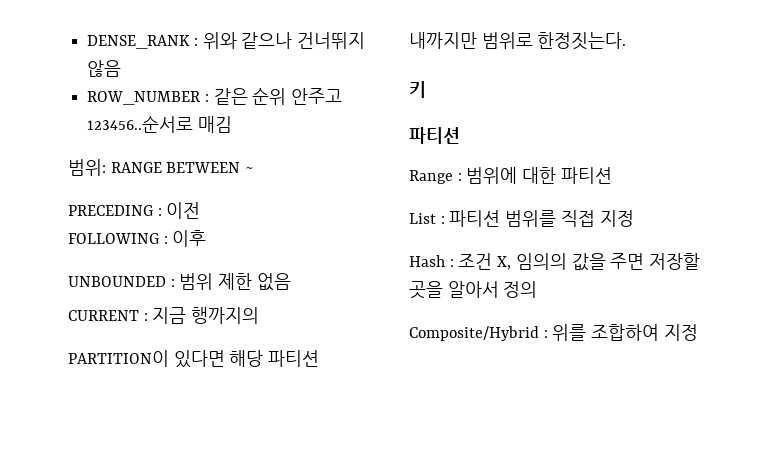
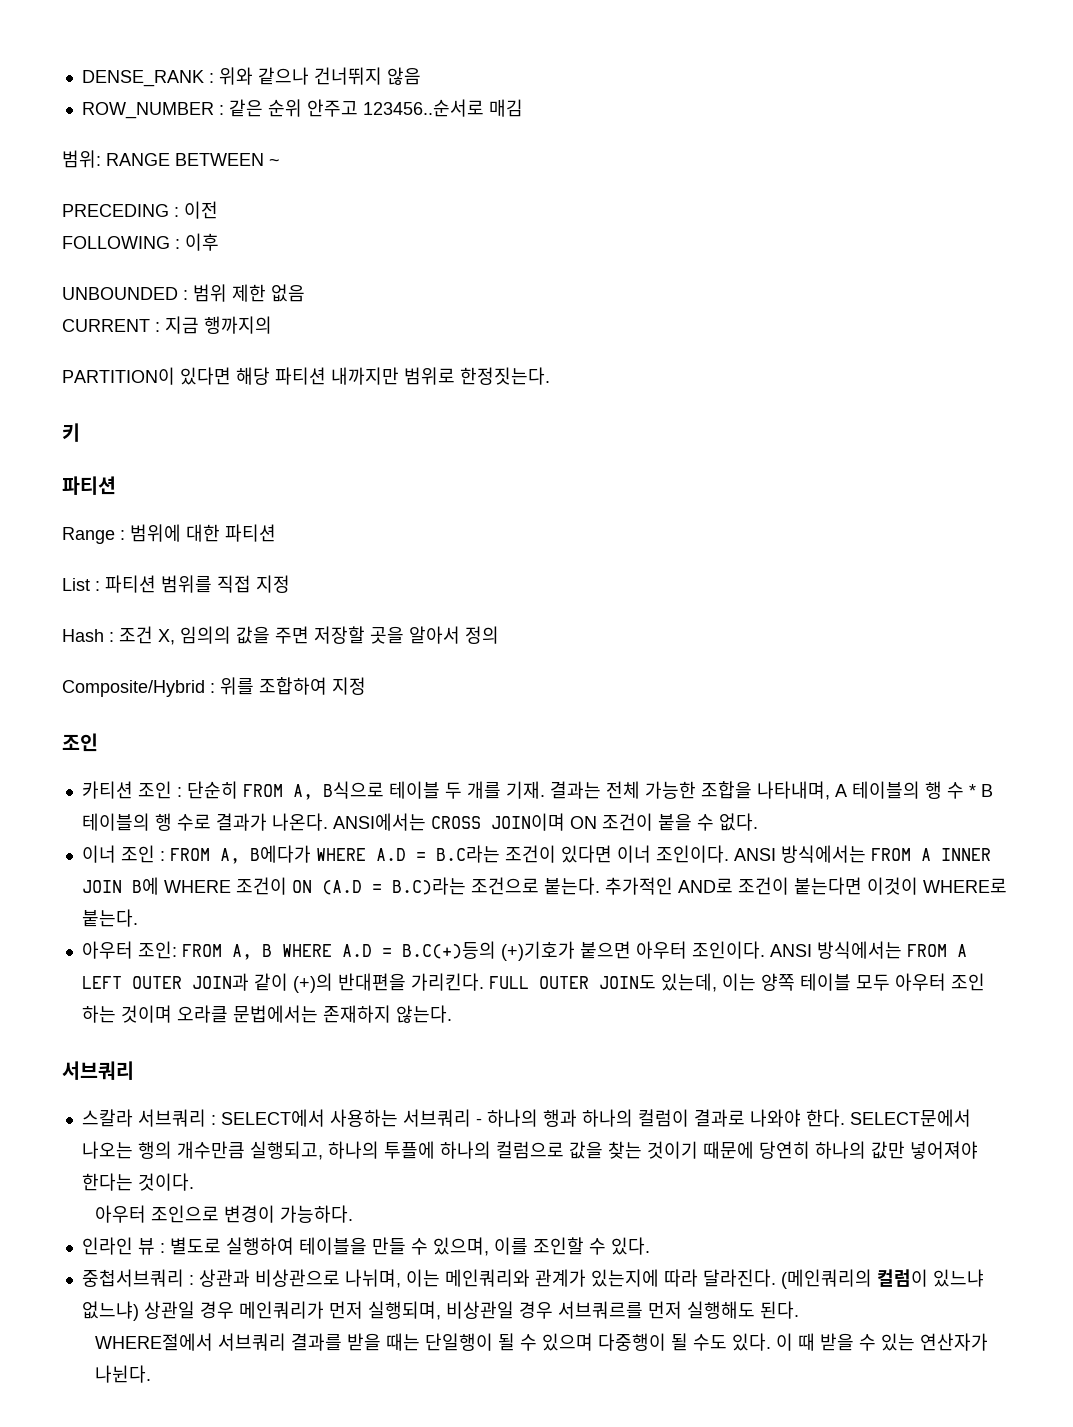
(698, 332) none -> [62,733,98,752] [81,781,993,800] [81,813,758,831] [81,845,991,864] [81,877,1007,895] [81,909,138,927] [81,941,967,961] [81,973,985,993] [81,1005,452,1023] [62,1061,134,1080] [81,1109,971,1127] [81,1141,978,1160] [81,1173,194,1191] [95,1205,354,1223] [81,1237,650,1256] [81,1269,984,1289] [81,1301,799,1321] [95,1333,989,1351] [95,1365,152,1383] // 조인 // 카티션 조인 : 단순히 FROM A, B식으로 테이블 두 개를 기재. 결과는 전체 가능한 조합을 나타내며, A 테이블의 행 수 * B 테이블의 행 수로 결과가 나온다. ANSI에서는 CROSS JOIN이며 ON 조건이 붙을 수 없다. // 이너 조인 : FROM A, B에다가 WHERE A.D = B.C라는 조건이 있다면 이너 조인이다. ANSI 방식에서는 FROM A INNER JOIN B에 WHERE 조건이 ON (A.D = B.C)라는 조건으로 붙는다. 추가적인 AND로 조건이 붙는다면 이것이 WHERE로 붙는다. // 아우터 조인: FROM A, B WHERE A.D = B.C(+)등의 (+)기호가 붙으면 아우터 조인이다. ANSI 방식에서는 FROM A LEFT OUTER JOIN과 같이 (+)의 반대편을 가리킨다. FULL OUTER JOIN도 있는데, 이는 양쪽 테이블 모두 아우터 조인 하는 것이며 오라클 문법에서는 존재하지 않는다. // 서브쿼리 // 스칼라 서브쿼리 : SELECT에서 사용하는 서브쿼리 - 하나의 행과 하나의 컬럼이 결과로 나와야 한다. SELECT문에서 나오는 행의 개수만큼 실행되고, 하나의 투플에 하나의 컬럼으로 값을 찾는 것이기 때문에 당연히 하나의 값만 넣어져야 한다는 것이다. // 아우터 조인으로 변경이 가능하다. // 인라인 뷰 : 별도로 실행하여 테이블을 만들 수 있으며, 이를 조인할 수 있다. // 중첩서브쿼리 : 상관과 비상관으로 나뉘며, 이는 메인쿼리와 관계가 있는지에 따라 달라진다. (메인쿼리의 컬럼이 있느냐 없느냐) 상관일 경우 메인쿼리가 먼저 실행되며, 비상관일 경우 서브쿼르를 먼저 실행해도 된다. // WHERE절에서 서브쿼리 결과를 받을 때는 단일행이 될 수 있으며 다중행이 될 수도 있다. 이 때 받을 수 있는 연산자가 나뉜다.

